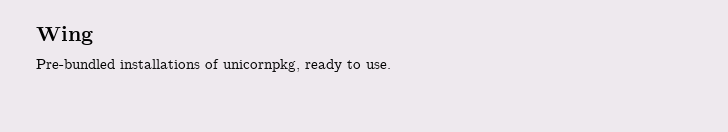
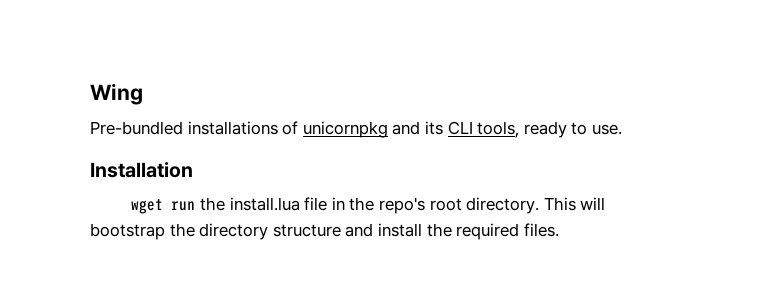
[223,59,391,72] unicornpkg, ready to use. -> [302,121,622,138] [90,162,193,178] [131,197,606,214] [90,223,559,240] unicornpkg and its CLI tools, ready to use. // Installation // wget run the install.lua file in the repo's root directory. This will bootstrap the directory structure and install the required files.

